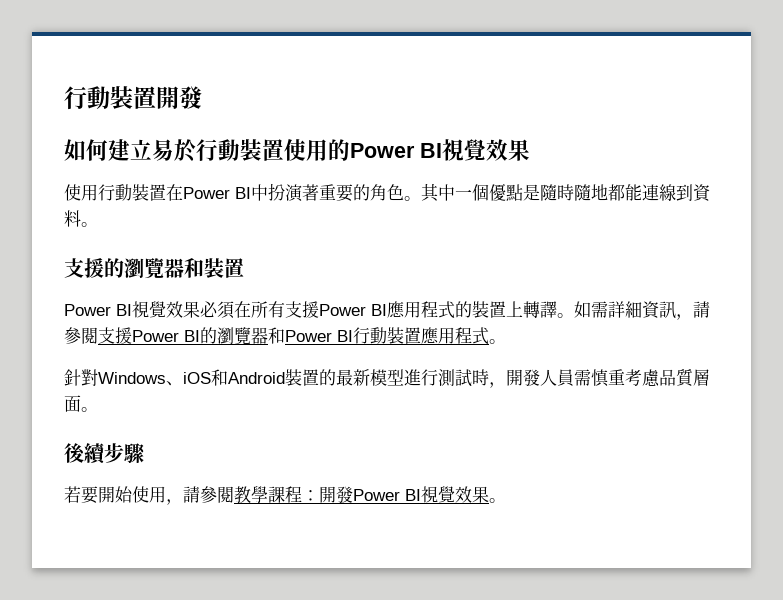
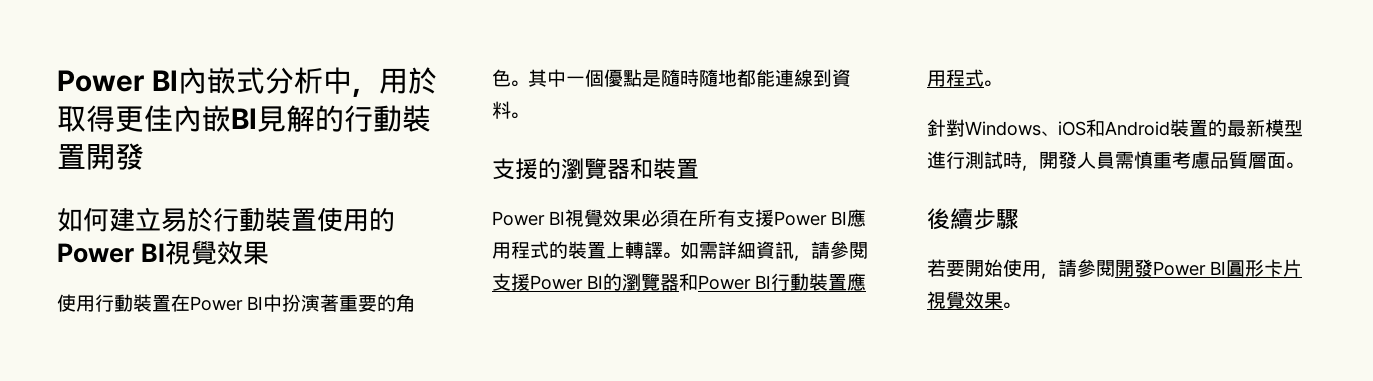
(64, 98) none -> [57,67,437,97] [57,105,344,132] Power BI內嵌式分析中，用於取得更佳內嵌BI見解的
[234,486,319,504] 教學課程： -> (1115, 268) none
(421, 495) none -> [1226,259,1302,277] 圓形卡片

